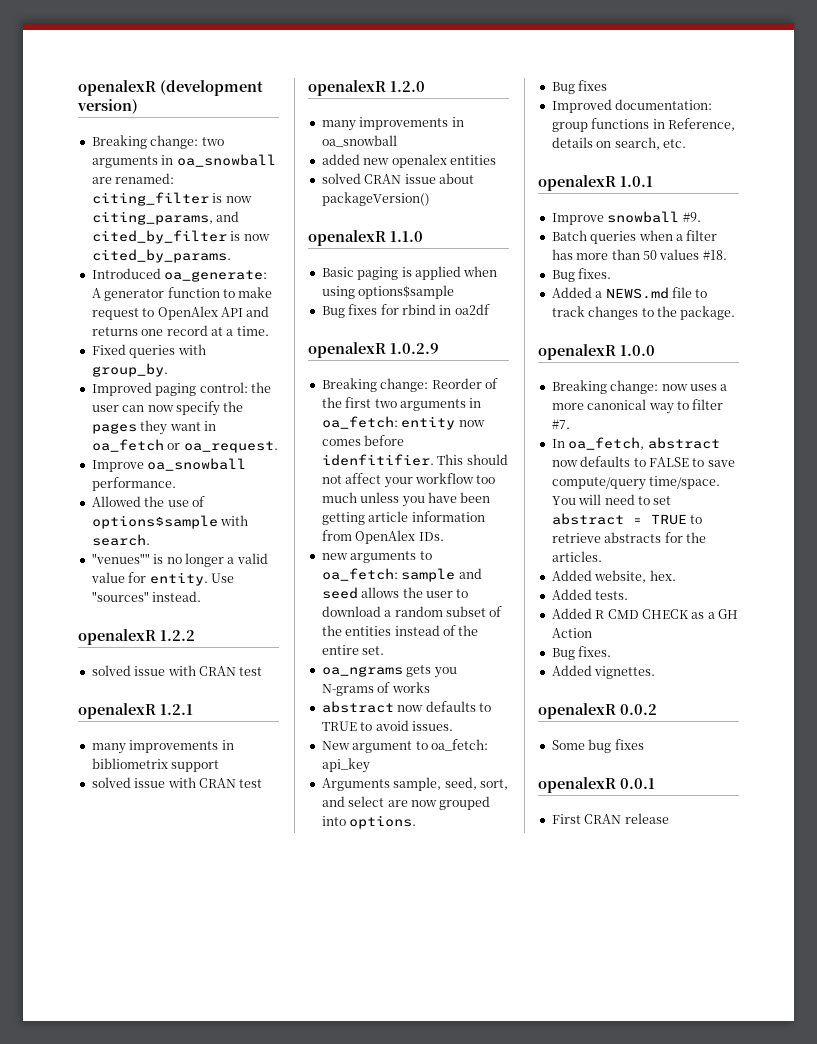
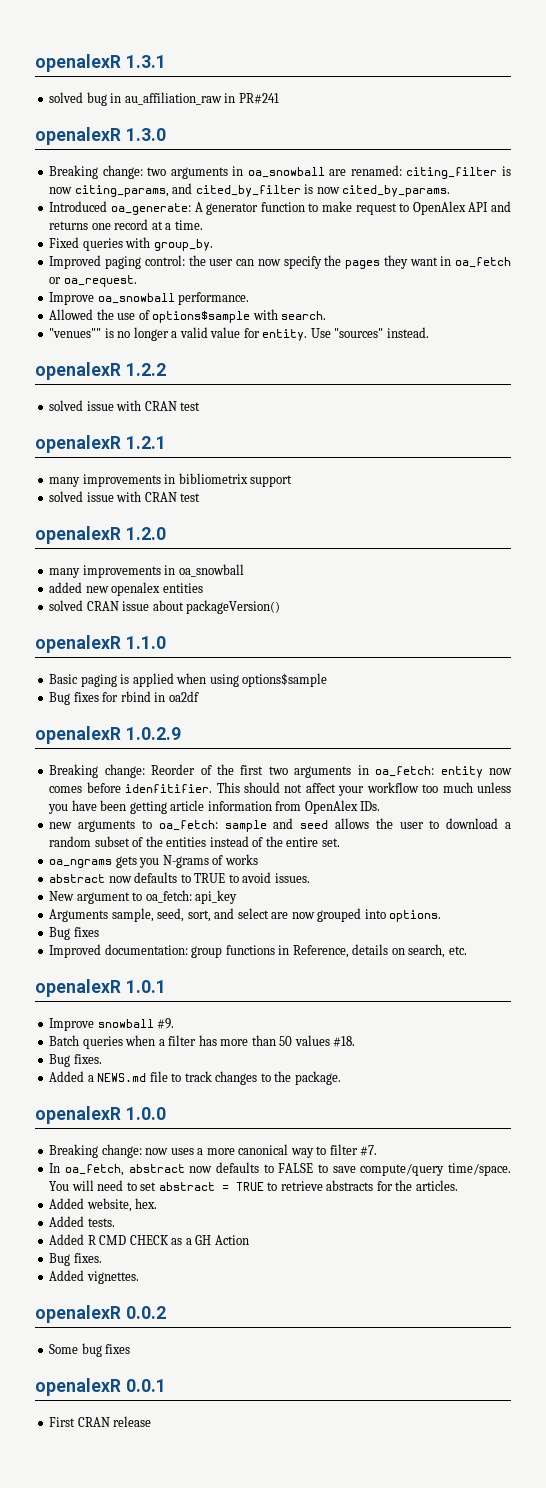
[78,80,263,96] [77,99,138,114] openalexR (development version) -> [35,54,166,72] [49,92,279,106] [35,127,166,145] openalexR 1.3.1 // solved bug in au_affiliation_raw in PR#241 // openalexR 1.3.0

